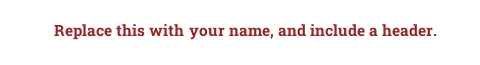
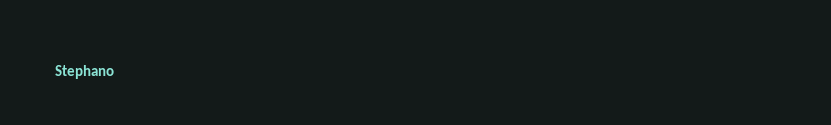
[54,24,438,40] Replace this with your name, and include a header. -> [55,65,114,79] Stephano

